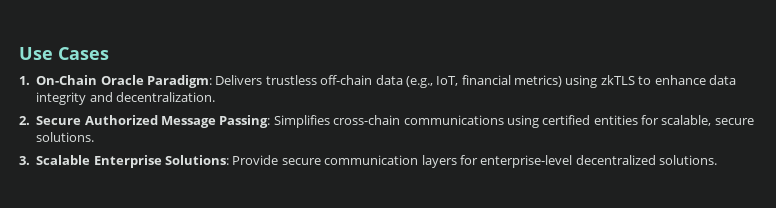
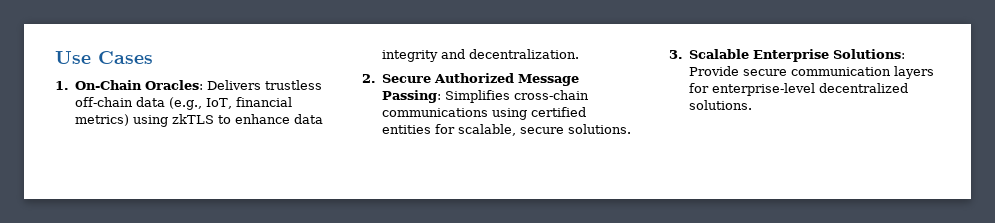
[100,75,212,88] Oracle Paradigm: -> [145,80,204,90] Oracles:

